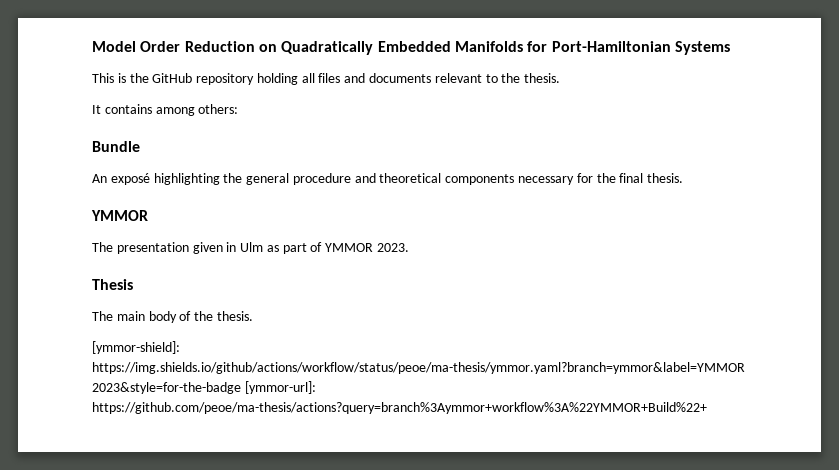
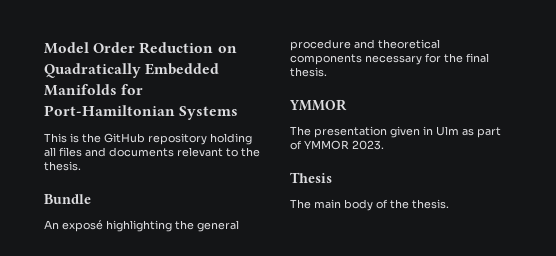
[92,104,239,116] // It contains among others: -> (81, 166) none
[92,341,180,354] [92,362,745,374] [92,381,316,394] [92,402,707,414] // [ymmor-shield]: https://img.shields.io/github/actions/workflow/status/peoe/ma-thesis/ymmor.yaml?branch=ymmor&label=YMMOR 2023&style=for-the-badge [ymmor-url]: https://github.com/peoe/ma-thesis/actions?query=branch%3Aymmor+workflow%3A%22YMMOR+Build%22+ -> (449, 204) none

